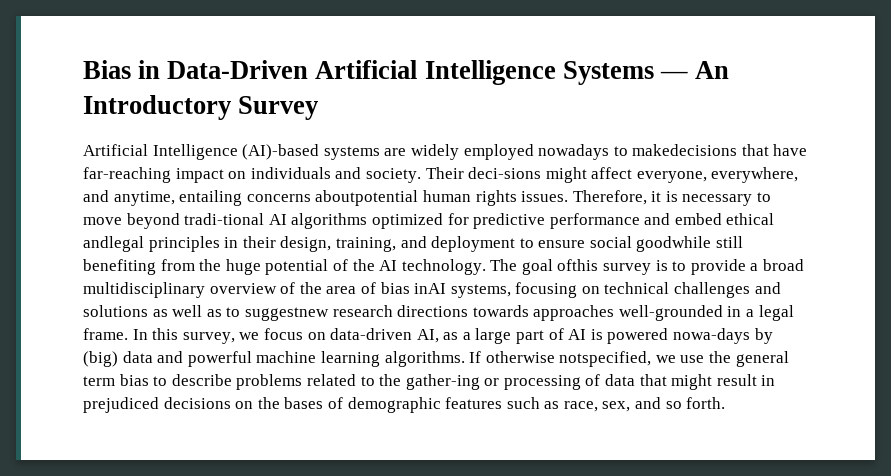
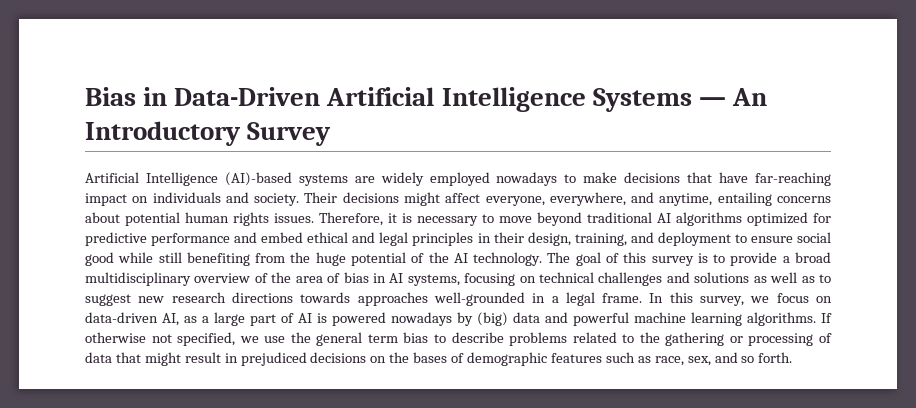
[632,144,738,156] makedecisions -> [583,172,681,183] make decisions
[468,167,542,179] deci-sions -> [342,192,399,203] decisions
[315,190,419,206] aboutpotential -> [85,212,180,226] about potential
[184,213,265,225] tradi-tional -> [587,212,652,223] traditional
[83,236,144,252] andlegal -> [352,232,409,246] and legal
[636,236,712,252] goodwhile -> [85,252,154,266] good while
[557,259,599,271] ofthis -> [605,252,647,263] of this
[414,283,447,294] inAI -> [372,273,404,283] in AI
[244,307,329,321] suggestnew -> [85,294,165,306] suggest new
[673,328,751,344] nowa-days -> [391,312,452,326] nowadays
[559,351,652,367] notspecified, -> [151,332,236,346] not specified,
[405,374,480,390] gather-ing -> [665,332,725,346] gathering

